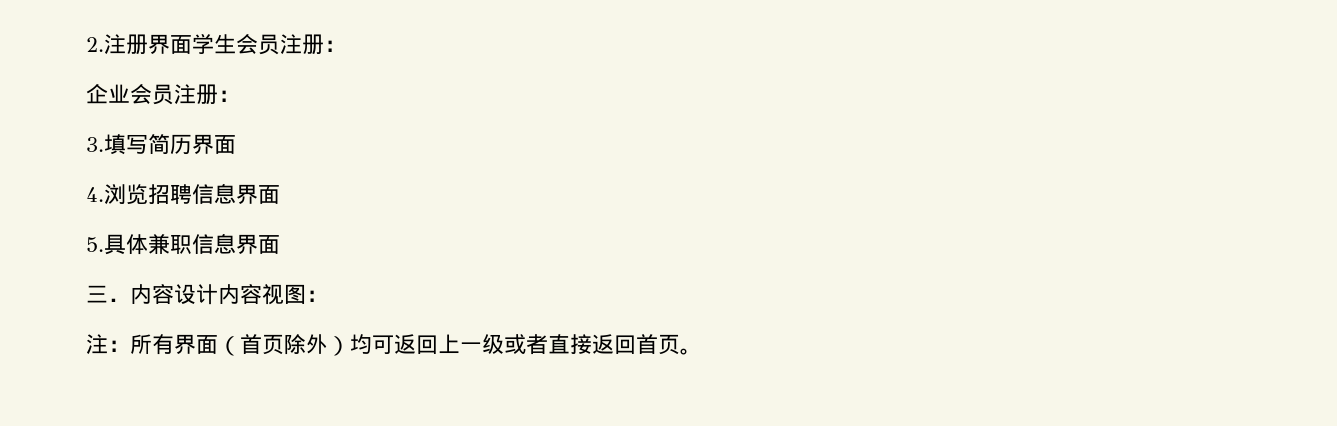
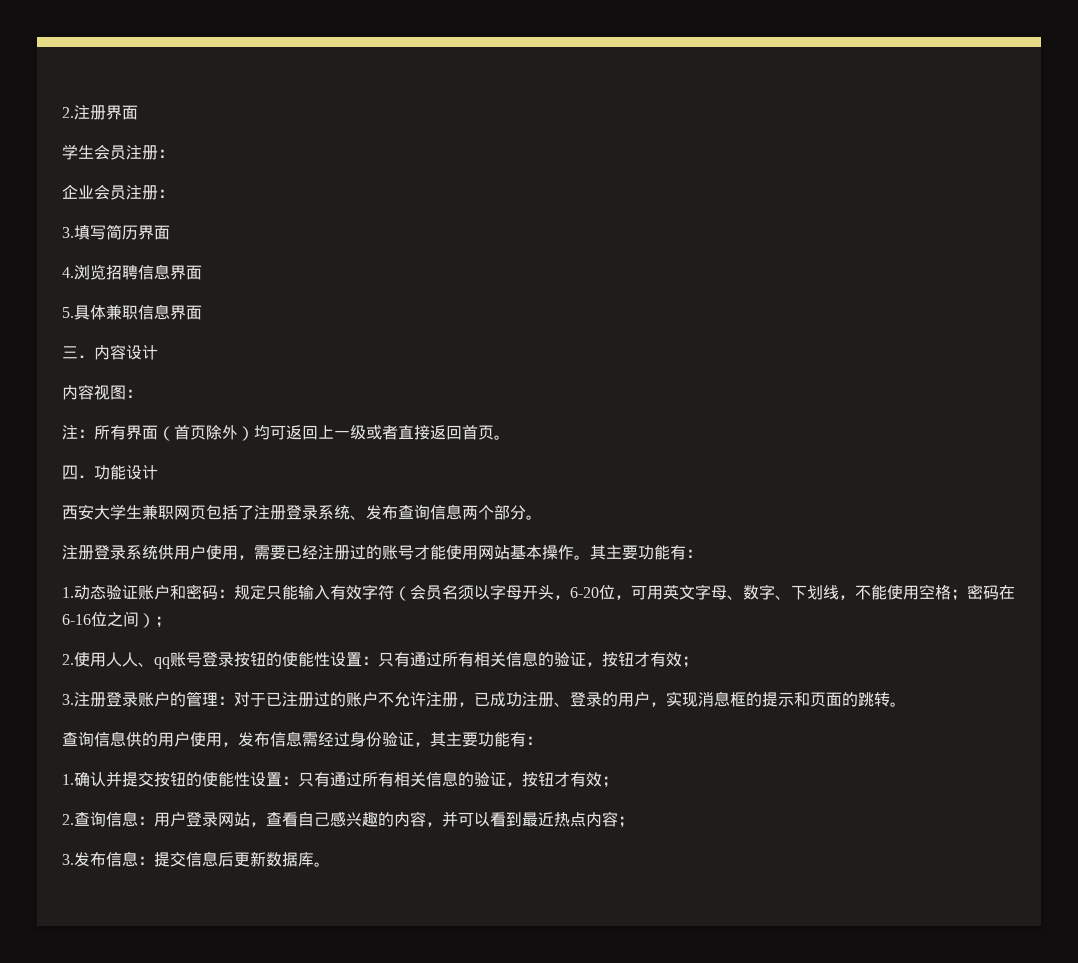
(192, 44) none -> (138, 112) //
(218, 294) none -> (158, 352) //
(702, 351) none -> [62,465,158,480] [62,504,542,520] [62,545,702,560] [62,584,1015,601] [62,611,171,628] [62,651,698,669] [62,691,906,707] [62,731,542,747] [62,771,618,788] [62,811,634,828] [62,851,330,867] // 四．功能设计 // 西安大学生兼职网页包括了注册登录系统、发布查询信息两个部分。 // 注册登录系统供用户使用，需要已经注册过的账号才能使用网站基本操作。其主要功能有： // 1.动态验证账户和密码：规定只能输入有效字符（会员名须以字母开头，6-20位，可用英文字母、数字、下划线，不能使用空格；密码在6-16位之间）； // 2.使用人人、qq账号登录按钮的使能性设置：只有通过所有相关信息的验证，按钮才有效； // 3.注册登录账户的管理：对于已注册过的账户不允许注册，已成功注册、登录的用户，实现消息框的提示和页面的跳转。 // 查询信息供的用户使用，发布信息需经过身份验证，其主要功能有： // 1.确认并提交按钮的使能性设置：只有通过所有相关信息的验证，按钮才有效； // 2.查询信息：用户登录网站，查看自己感兴趣的内容，并可以看到最近热点内容； // 3.发布信息：提交信息后更新数据库。

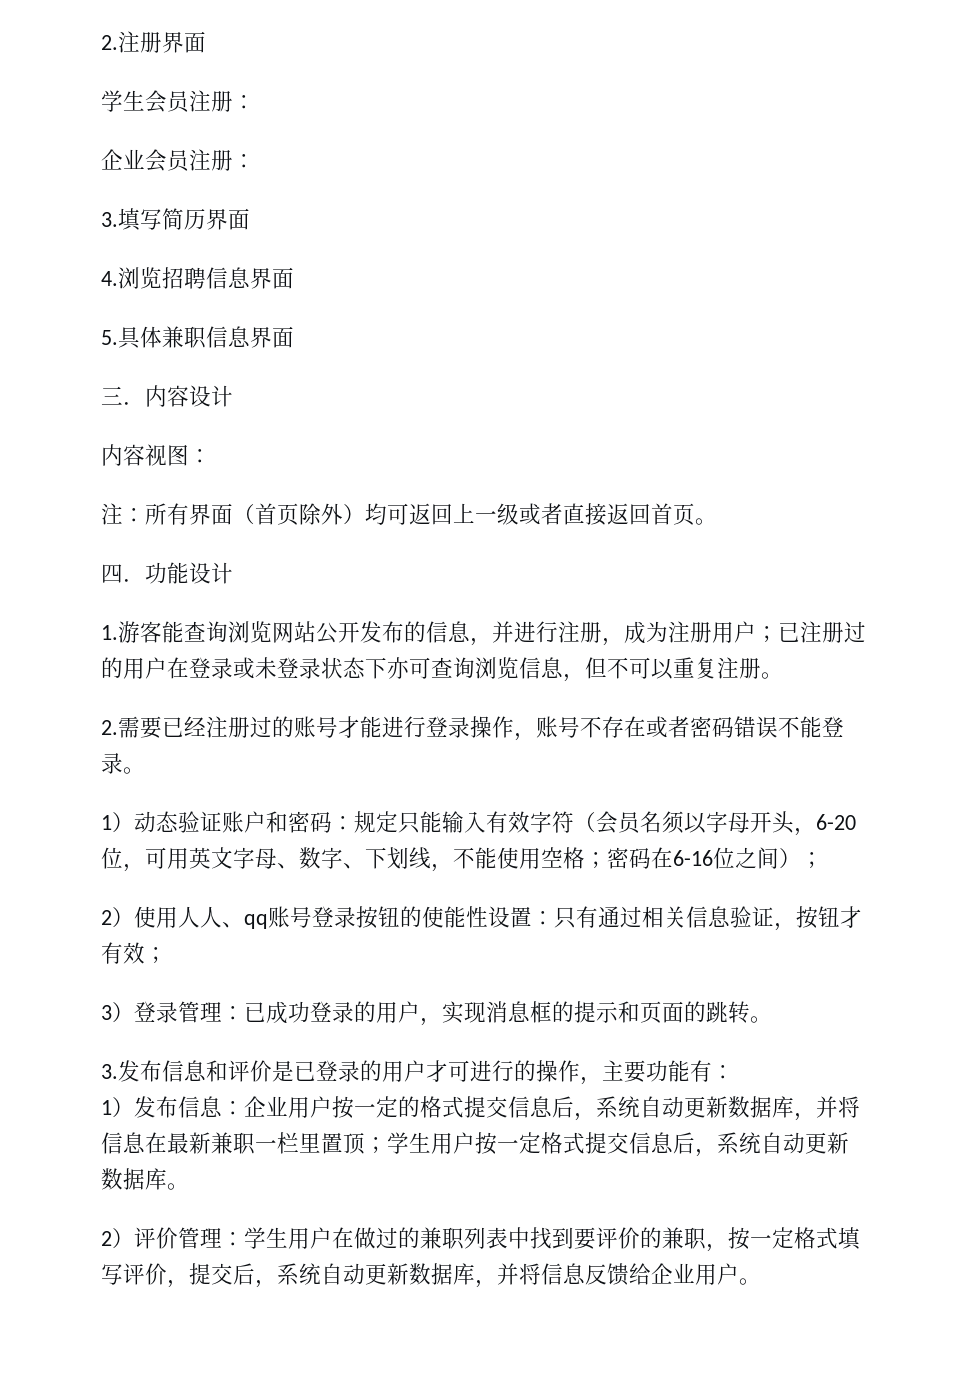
[62,504,542,520] [62,545,254,560] 西安大学生兼职网页包括了注册登录系统、发布查询信息两个部分。 // 注册登录系统供用户使用， -> [101,621,866,646] [101,657,783,682] [101,720,118,735] 1.游客能查询浏览网站公开发布的信息，并进行注册，成为注册用户；已注册过的用户在登录或未登录状态下亦可查询浏览信息，但不可以重复注册。 // 2.
[446,545,702,560] [62,587,74,598] 使用网站基本操作。其主要功能有： // 1. -> [382,716,844,741] [101,753,145,774] [101,812,134,833] 进行登录操作，账号不存在或者密码错误不能登录。 // 1）
[62,654,74,665] 2. -> [101,907,134,928] 2）
[442,651,698,668] [62,691,570,707] 所有相关信息的验证，按钮才有效； // 3.注册登录账户的管理：对于已注册过的账户不允许注册，已成功注册、 -> [642,906,862,931] [101,942,167,964] [101,1001,310,1024] 相关信息验证，按钮才有效； // 3）登录管理：已成功
[62,731,542,747] [62,771,618,788] [62,811,634,828] [62,851,314,867] 查询信息供的用户使用，发布信息需经过身份验证，其主要功能有： // 1.确认并提交按钮的使能性设置：只有通过所有相关信息的验证，按钮才有效； // 2.查询信息：用户登录网站，查看自己感兴趣的内容，并可以看到最近热点内容； // 3.发布信息：提交信息后更新数据库 -> [101,1060,734,1085] [101,1096,860,1121] [101,1132,849,1157] [101,1168,189,1190] [101,1227,861,1252] [101,1263,739,1288] 3.发布信息和评价是已登录的用户才可进行的操作，主要功能有： // 1）发布信息：企业用户按一定的格式提交信息后，系统自动更新数据库，并将信息在最新兼职一栏里置顶；学生用户按一定格式提交信息后，系统自动更新数据库。 // 2）评价管理：学生用户在做过的兼职列表中找到要评价的兼职，按一定格式填写评价，提交后，系统自动更新数据库，并将信息反馈给企业用户

